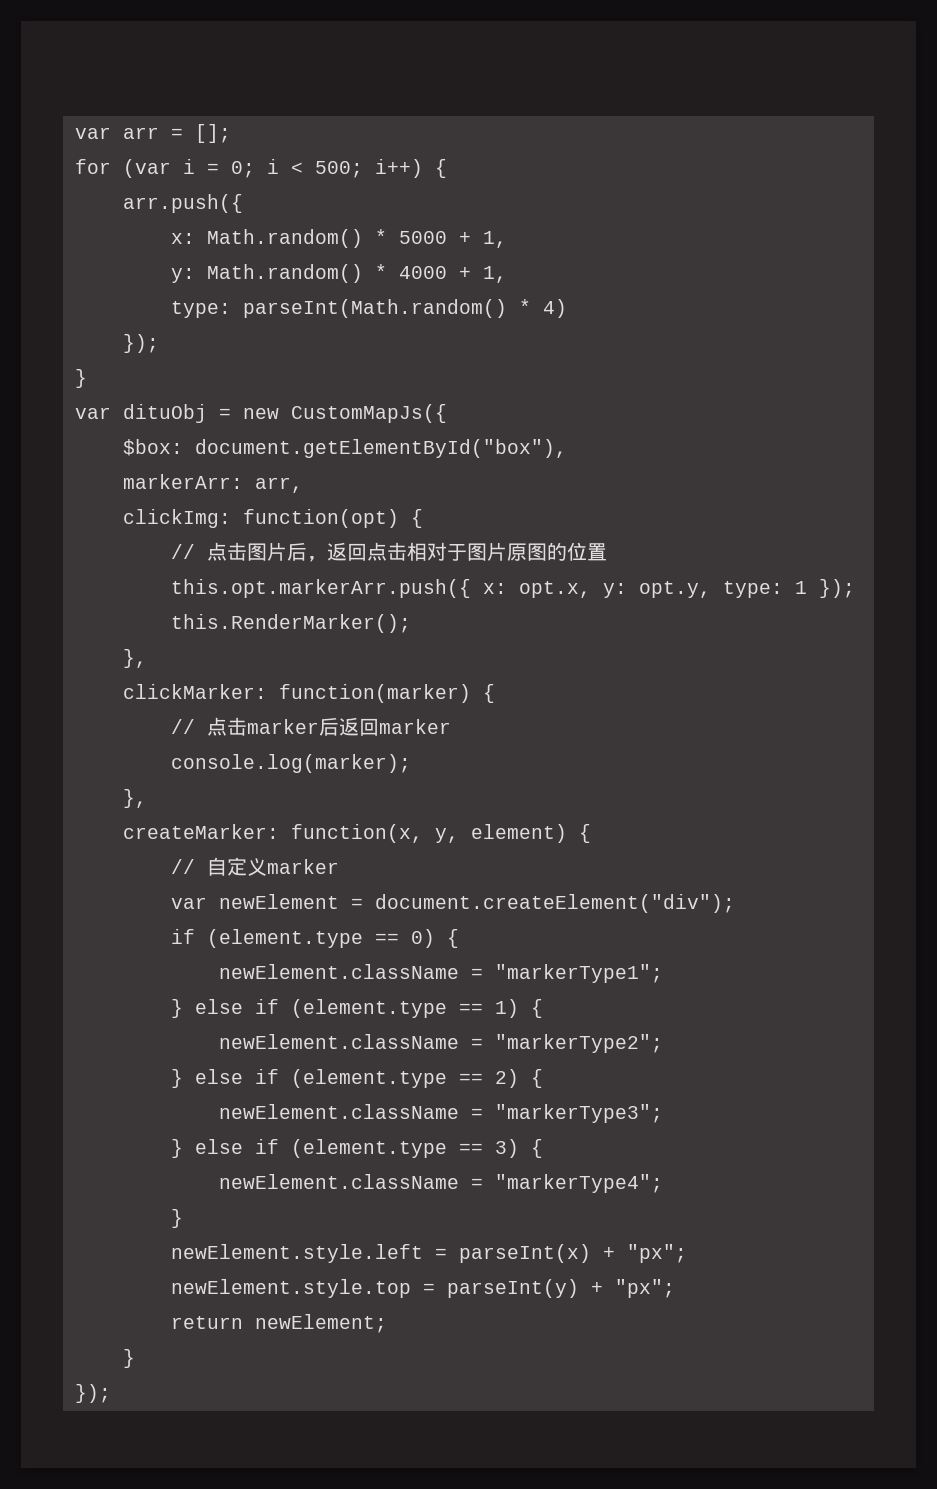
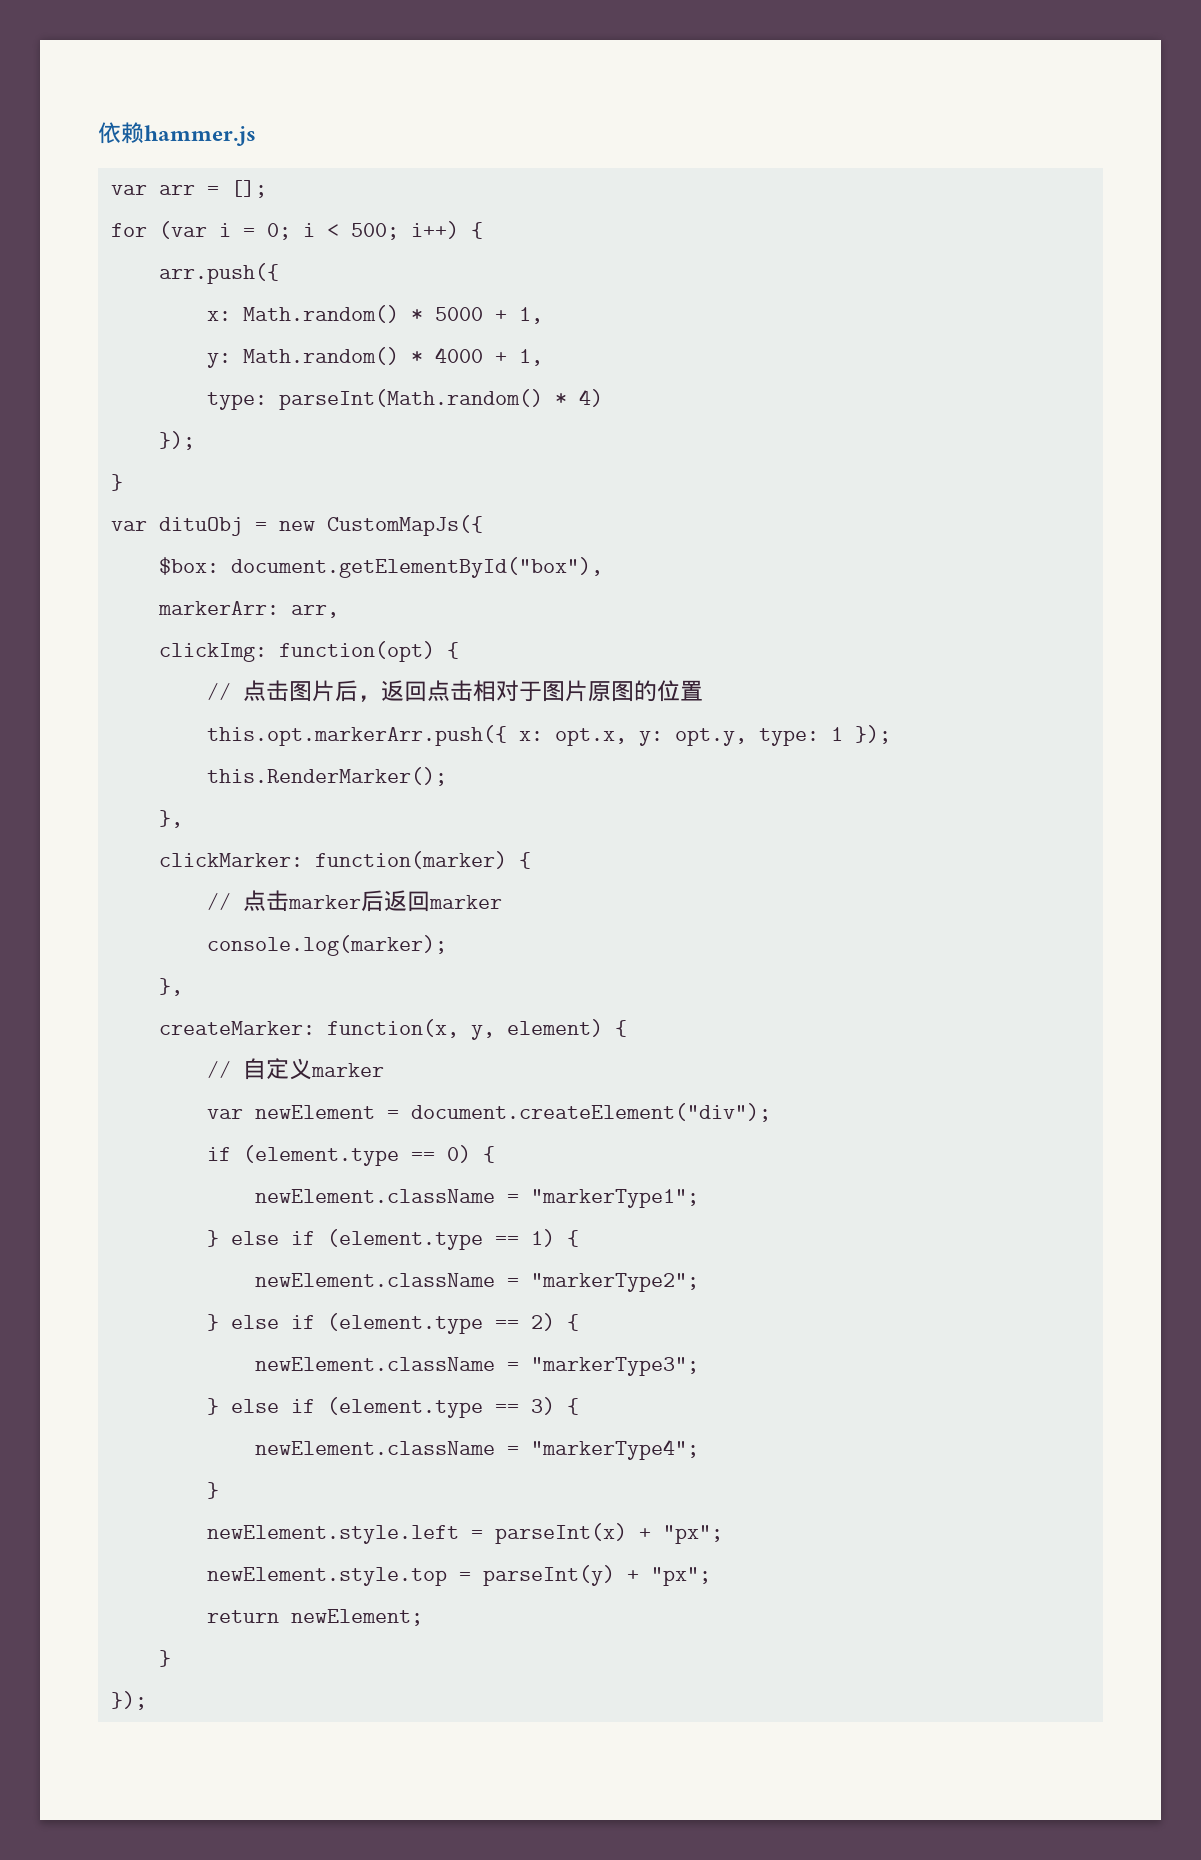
(75, 133) none -> [98,122,256,146] 依赖hammer.js //

